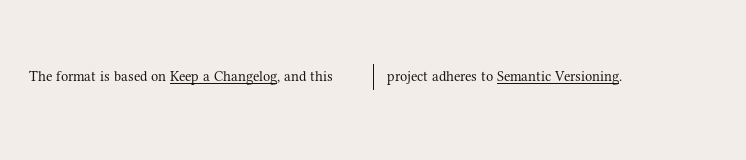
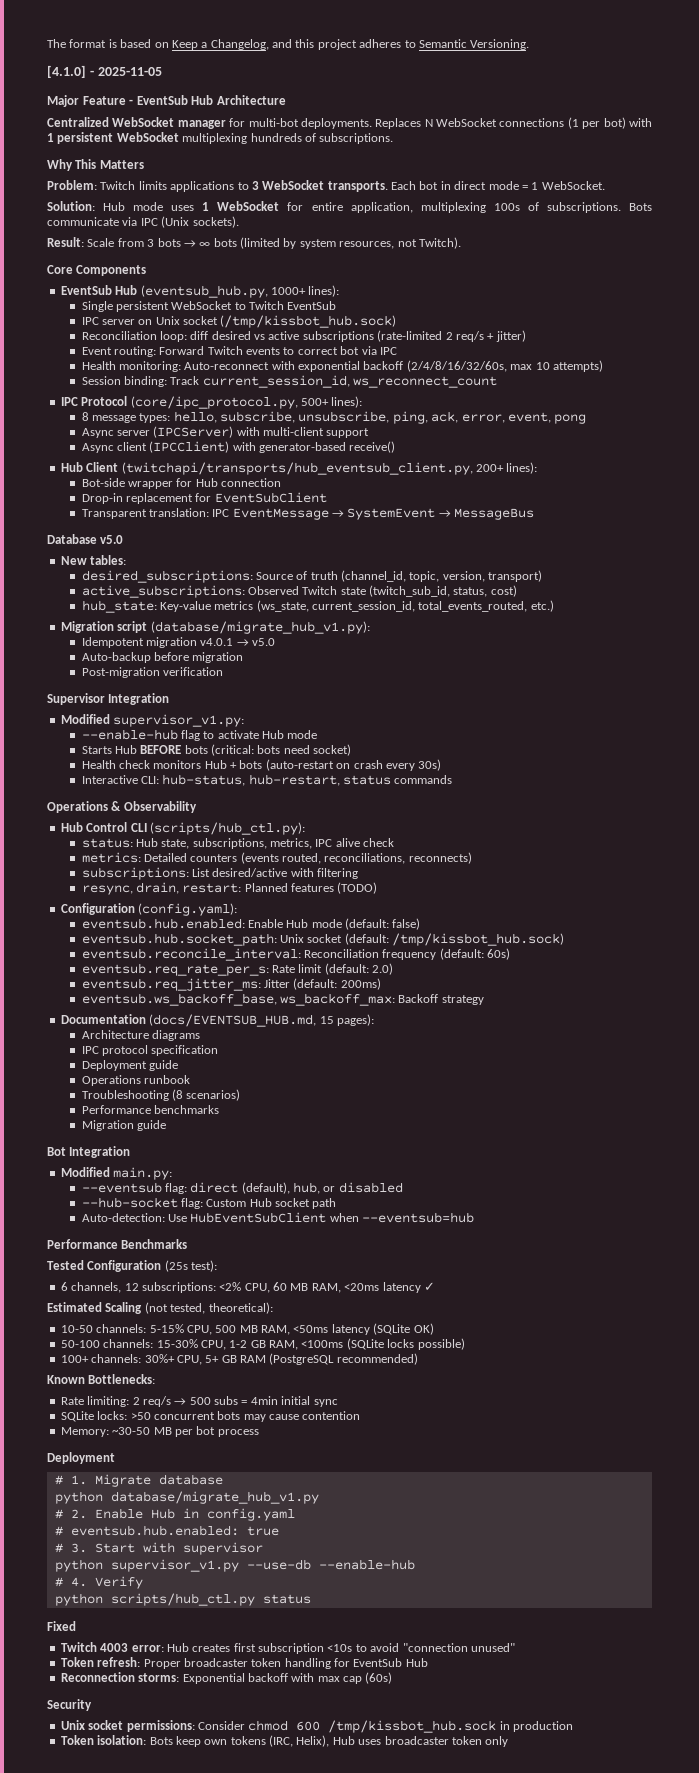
(622, 78) none -> [47,65,162,78] [47,95,286,107] [47,117,652,129] [47,132,394,144] [47,159,144,171] [47,180,605,192] [47,201,653,213] [47,216,239,228] [47,237,461,249] [47,265,147,276] [60,285,340,298] [81,301,337,312] [81,315,397,328] [81,330,526,342] [81,346,397,357] [81,360,603,372] [81,375,498,388] [60,396,363,409] [81,411,587,424] [81,426,370,438] [81,441,396,453] [60,462,538,475] [81,478,282,489] [81,492,327,504] [81,508,535,520] [47,534,124,544] [60,555,127,565] [81,570,543,583] [81,585,517,598] [81,600,554,613] [60,621,370,634] [81,637,276,648] [81,652,244,663] [81,667,223,678] [47,693,170,705] [60,714,245,727] [81,729,318,741] [81,744,352,756] [81,759,442,771] [81,774,453,786] [47,801,197,813] [60,822,305,835] [81,838,395,849] [81,852,472,864] [81,867,359,880] [81,882,378,895] [60,903,238,916] [81,918,421,930] [81,933,565,946] [81,948,511,961] [81,963,394,976] [81,978,381,991] [81,993,484,1006] [60,1014,374,1027] [81,1030,200,1041] [81,1045,219,1056] [81,1060,178,1071] [81,1075,190,1086] [81,1089,241,1101] [81,1105,219,1114] [81,1120,166,1131] [47,1146,131,1158] [60,1167,173,1180] [81,1182,403,1194] [81,1197,337,1209] [81,1212,475,1223] [47,1239,188,1249] [47,1260,218,1272] [60,1282,435,1293] [47,1302,273,1314] [60,1323,434,1335] [60,1338,465,1350] [60,1353,418,1365] [47,1374,156,1384] [60,1396,338,1407] [60,1411,361,1422] [60,1426,259,1437] [47,1452,115,1464] [54,1474,223,1487] [54,1491,319,1504] [54,1508,295,1521] [54,1525,279,1536] [54,1542,263,1555] [54,1559,415,1572] [54,1576,143,1589] [54,1593,311,1606] [47,1621,76,1631] [60,1642,515,1654] [60,1657,428,1669] [60,1672,393,1684] [47,1699,92,1711] [60,1720,573,1733] [60,1735,509,1747] // [4.1.0] - 2025-11-05 // Major Feature - EventSub Hub Architecture // Centralized WebSocket manager for multi-bot deployments. Replaces N WebSocket connections (1 per bot) with 1 persistent WebSocket multiplexing hundreds of subscriptions. // Why This Matters // Problem: Twitch limits applications to 3 WebSocket transports. Each bot in direct mode = 1 WebSocket. // Solution: Hub mode uses 1 WebSocket for entire application, multiplexing 100s of subscriptions. Bots communicate via IPC (Unix sockets). // Result: Scale from 3 bots → ∞ bots (limited by system resources, not Twitch). // Core Components // EventSub Hub (eventsub_hub.py, 1000+ lines): // Single persistent WebSocket to Twitch EventSub // IPC server on Unix socket (/tmp/kissbot_hub.sock) // Reconciliation loop: diff desired vs active subscriptions (rate-limited 2 req/s + jitter) // Event routing: Forward Twitch events to correct bot via IPC // Health monitoring: Auto-reconnect with exponential backoff (2/4/8/16/32/60s, max 10 attempts) // Session binding: Track current_session_id, ws_reconnect_count // IPC Protocol (core/ipc_protocol.py, 500+ lines): // 8 message types: hello, subscribe, unsubscribe, ping, ack, error, event, pong // Async server (IPCServer) with multi-client support // Async client (IPCClient) with generator-based receive() // Hub Client (twitchapi/transports/hub_eventsub_client.py, 200+ lines): // Bot-side wrapper for Hub connection // Drop-in replacement for EventSubClient // Transparent translation: IPC EventMessage → SystemEvent → MessageBus // Database v5.0 // New tables: // desired_subscriptions: Source of truth (channel_id, topic, version, transport) // active_subscriptions: Observed Twitch state (twitch_sub_id, status, cost) // hub_state: Key-value metrics (ws_state, current_session_id, total_events_routed, etc.) // Migration script (database/migrate_hub_v1.py): // Idempotent migration v4.0.1 → v5.0 // Auto-backup before migration // Post-migration verification // Supervisor Integration // Modified supervisor_v1.py: // --enable-hub flag to activate Hub mode // Starts Hub BEFORE bots (critical: bots need socket) // Health check monitors Hub + bots (auto-restart on crash every 30s) // Interactive CLI: hub-status, hub-restart, status commands // Operations & Observability // Hub Control CLI (scripts/hub_ctl.py): // status: Hub state, subscriptions, metrics, IPC alive check // metrics: Detailed counters (events routed, reconciliations, reconnects) // subscriptions: List desired/active with filtering // resync, drain, restart: Planned features (TODO) // Configuration (config.yaml): // eventsub.hub.enabled: Enable Hub mode (default: false) // eventsub.hub.socket_path: Unix socket (default: /tmp/kissbot_hub.sock) // eventsub.reconcile_interval: Reconciliation frequency (default: 60s) // eventsub.req_rate_per_s: Rate limit (default: 2.0) // eventsub.req_jitter_ms: Jitter (default: 200ms) // eventsub.ws_backoff_base, ws_backoff_max: Backoff strategy // Documentation (docs/EVENTSUB_HUB.md, 15 pages): // Architecture diagrams // IPC protocol specification // Deployment guide // Operations runbook // Troubleshooting (8 scenarios) // Performance benchmarks // Migration guide // Bot Integration // Modified main.py: // --eventsub flag: direct (default), hub, or disabled // --hub-socket flag: Custom Hub socket path // Auto-detection: Use HubEventSubClient when --eventsub=hub // Performance Benchmarks // Tested Configuration (25s test): // 6 channels, 12 subscriptions: <2% CPU, 60 MB RAM, <20ms latency ✓ // Estimated Scaling (not tested, theoretical): // 10-50 channels: 5-15% CPU, 500 MB RAM, <50ms latency (SQLite OK) // 50-100 channels: 15-30% CPU, 1-2 GB RAM, <100ms (SQLite locks possible) // 100+ channels: 30%+ CPU, 5+ GB RAM (PostgreSQL recommended) // Known Bottlenecks: // Rate limiting: 2 req/s → 500 subs = 4min initial sync // SQLite locks: >50 concurrent bots may cause contention // Memory: ~30-50 MB per bot process // Deployment // # 1. Migrate database // python database/migrate_hub_v1.py // # 2. Enable Hub in config.yaml // # eventsub.hub.enabled: true // # 3. Start with supervisor // python supervisor_v1.py --use-db --enable-hub // # 4. Verify // python scripts/hub_ctl.py status // Fixed // Twitch 4003 error: Hub creates first subscription <10s to avoid "connection unused" // Token refresh: Proper broadcaster token handling for EventSub Hub // Reconnection storms: Exponential backoff with max cap (60s) // Security // Unix socket permissions: Consider chmod 600 /tmp/kissbot_hub.sock in production // Token isolation: Bots keep own tokens (IRC, Helix), Hub uses broadcaster token only

